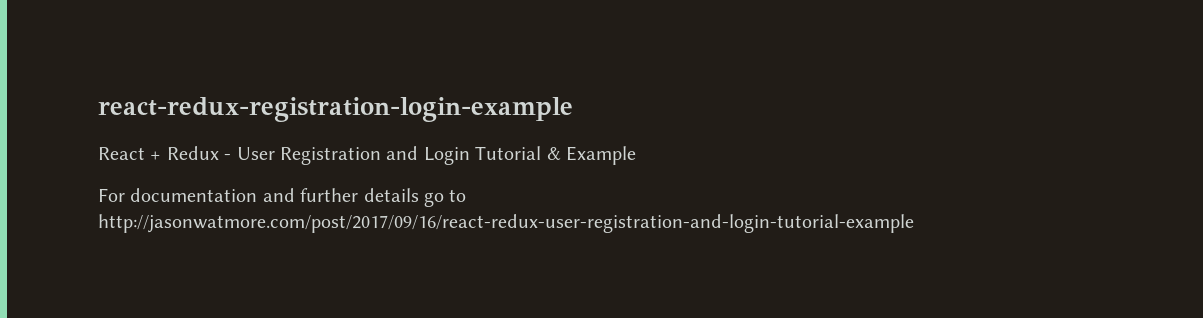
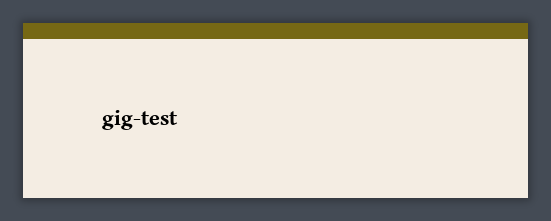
[98,97,573,122] [98,146,636,165] [98,188,467,207] [98,214,914,233] react-redux-registration-login-example // React + Redux - User Registration and Login Tutorial & Example // For documentation and further details go to http://jasonwatmore.com/post/2017/09/16/react-redux-user-registration-and-login-tutorial-example -> [102,110,178,130] gig-test

